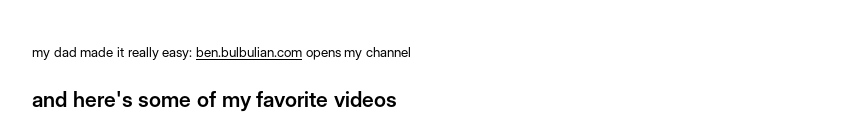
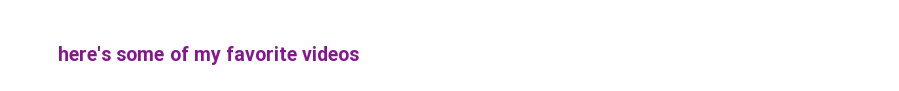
[32,47,411,60] [32,91,67,107] my dad made it really easy: ben.bulbulian.com opens my channel // and -> (58, 53) none

